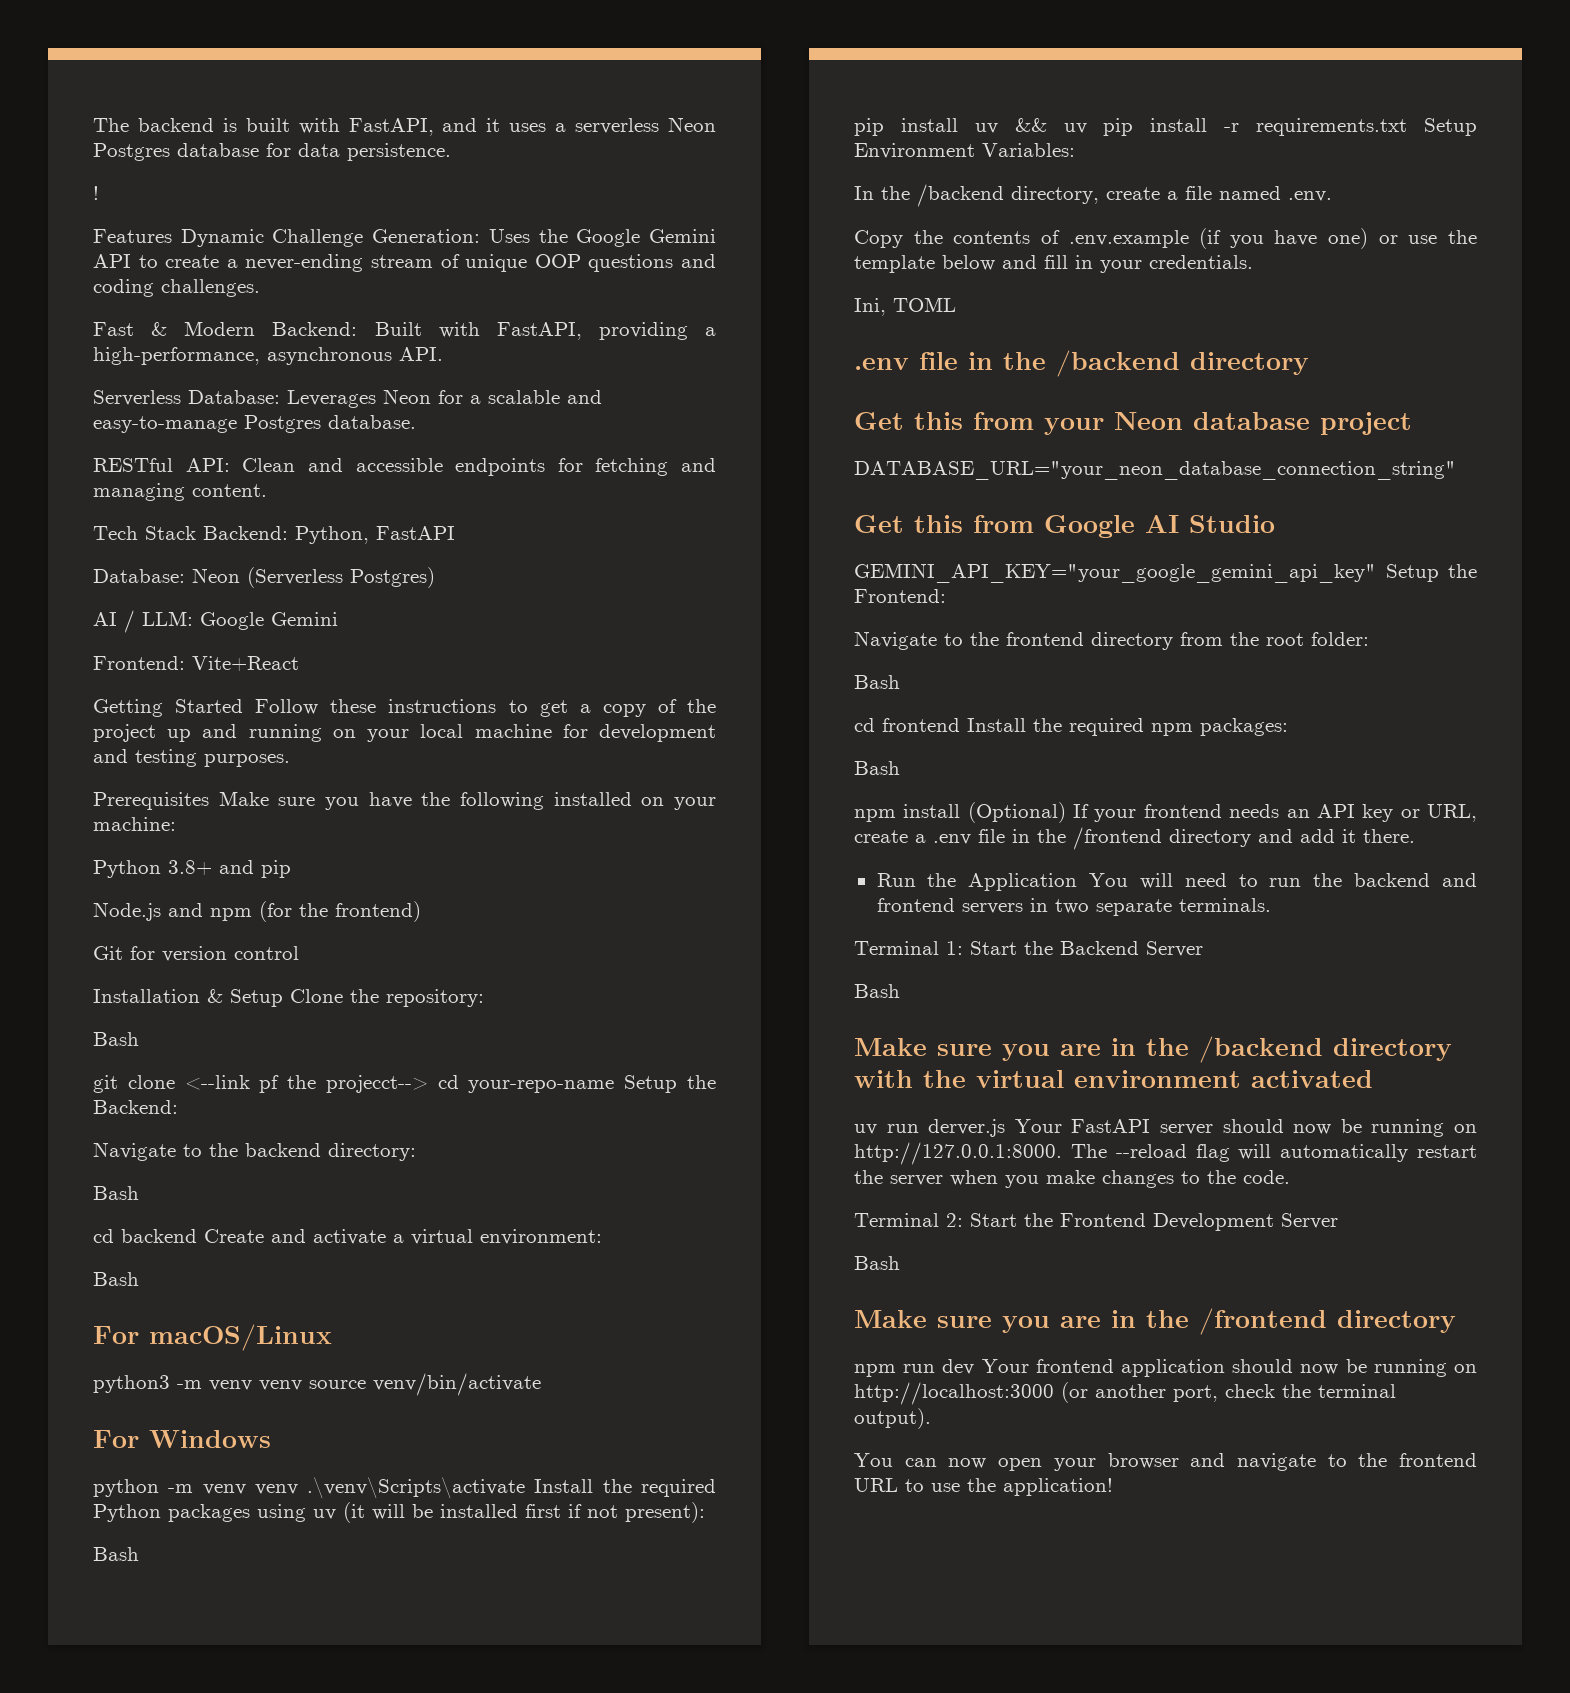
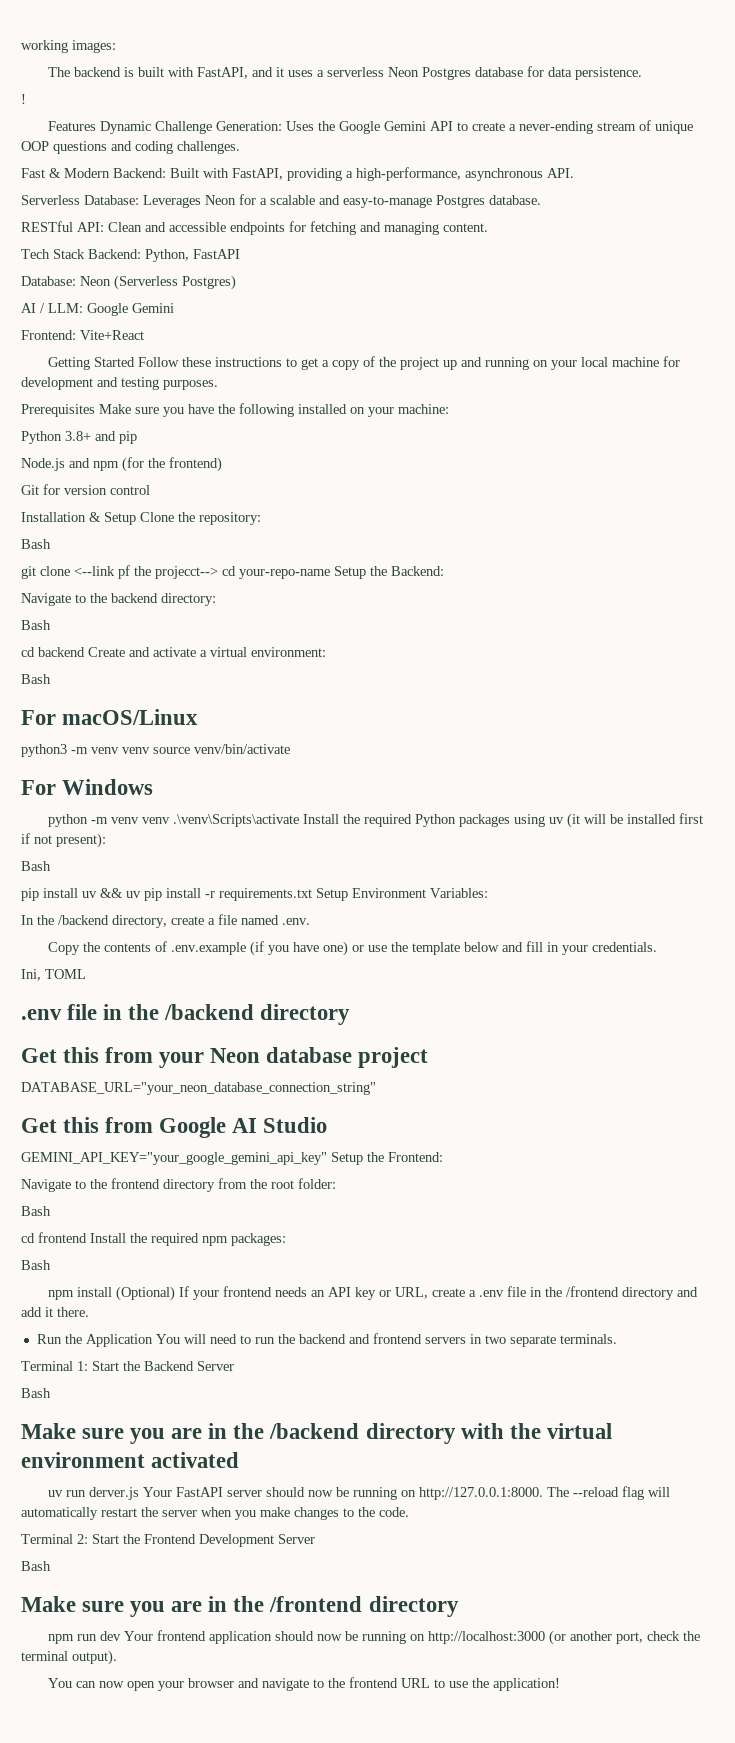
(93, 125) none -> [21,40,116,53] working images: //

